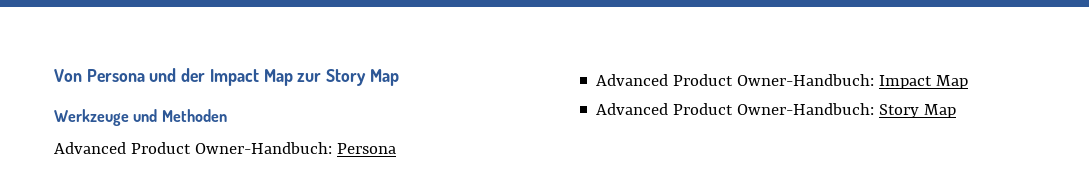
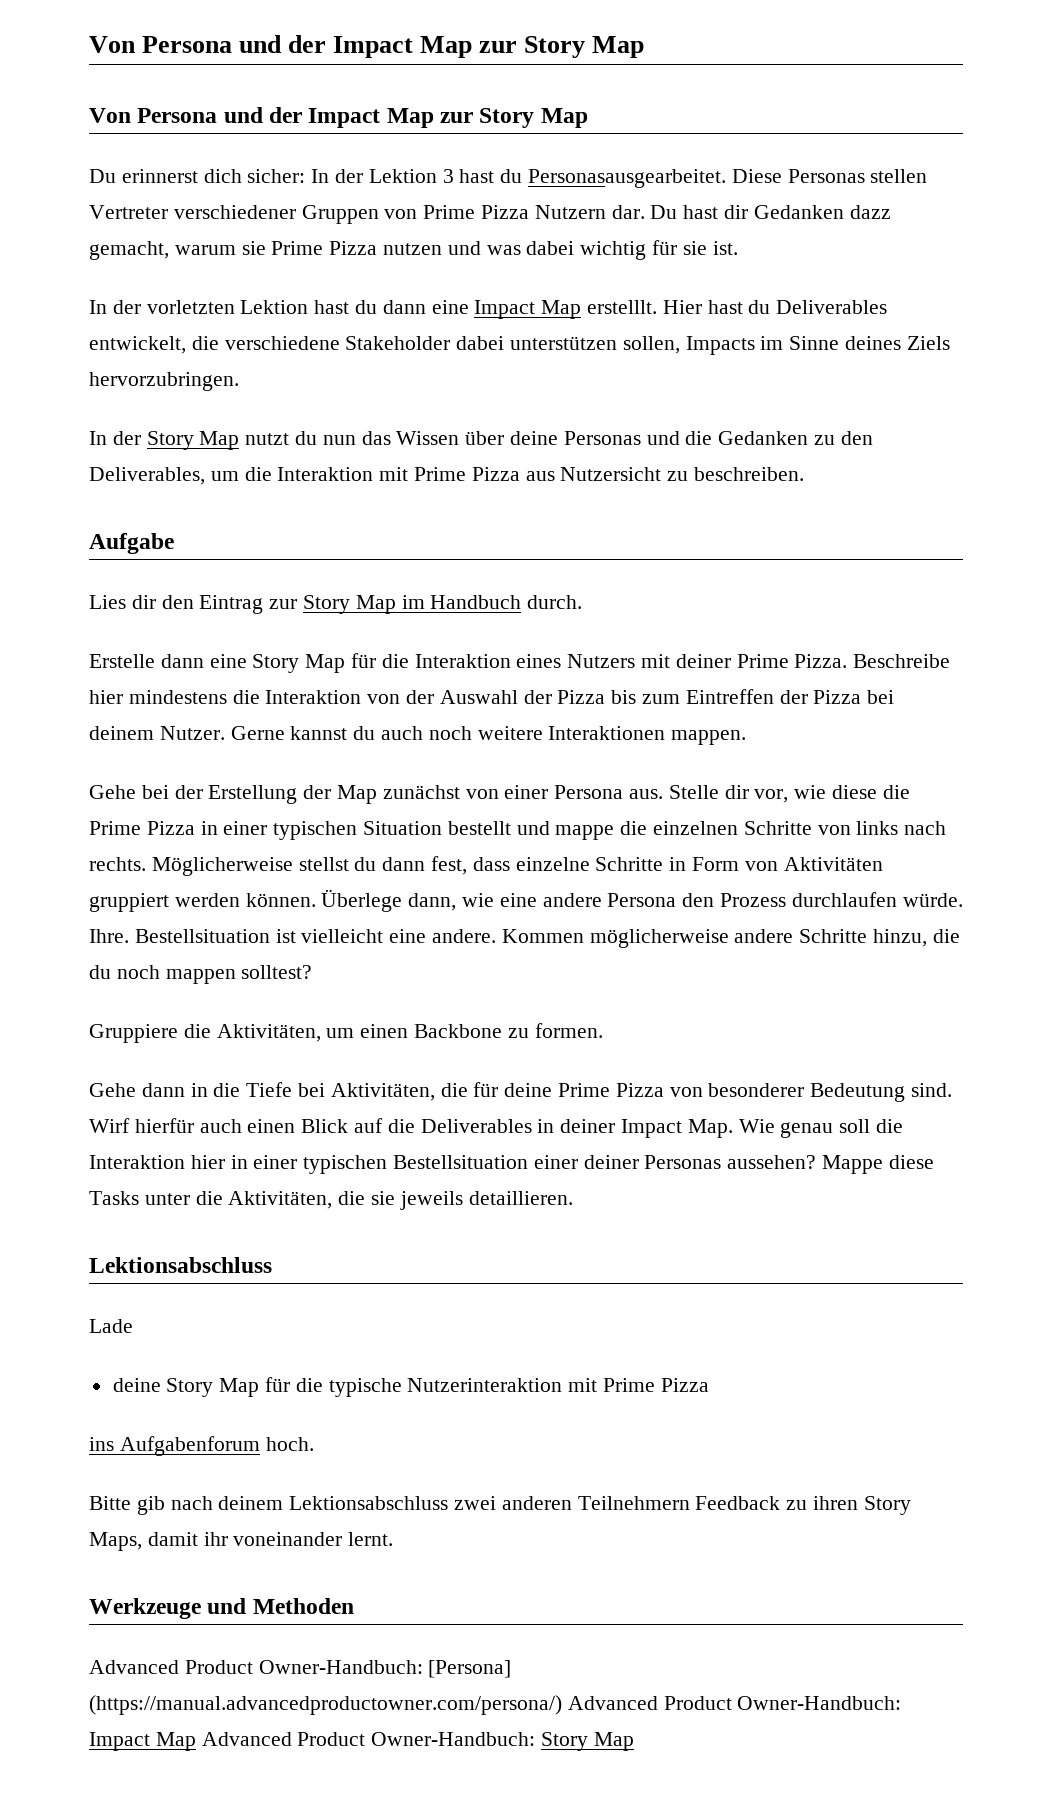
[54,68,399,86] Von Persona und der Impact Map zur Story Map -> [89,35,645,58] [89,107,588,128] [89,169,928,188] [89,205,891,224] [89,240,738,260] [89,300,888,319] [89,336,950,355] [89,372,239,391] [89,431,873,450] [89,467,805,485] [89,533,174,554] [89,595,583,614] [89,653,951,673] [89,689,895,704] [89,726,747,745] [89,785,910,804] [89,821,947,840] [89,856,883,876] [89,889,963,912] [89,929,960,948] [89,965,313,984] [89,1023,603,1043] [89,1082,953,1102] [89,1118,904,1138] [89,1155,934,1174] [89,1191,573,1210] [89,1257,272,1273] [89,1319,133,1333] [112,1377,709,1397] [89,1436,314,1456] [89,1496,911,1515] [89,1532,394,1551] Von Persona und der Impact Map zur Story Map // Von Persona und der Impact Map zur Story Map // Du erinnerst dich sicher: In der Lektion 3 hast du Personasausgearbeitet. Diese Personas stellen Vertreter verschiedener Gruppen von Prime Pizza Nutzern dar. Du hast dir Gedanken dazz gemacht, warum sie Prime Pizza nutzen und was dabei wichtig für sie ist. // In der vorletzten Lektion hast du dann eine Impact Map erstelllt. Hier hast du Deliverables entwickelt, die verschiedene Stakeholder dabei unterstützen sollen, Impacts im Sinne deines Ziels hervorzubringen. // In der Story Map nutzt du nun das Wissen über deine Personas und die Gedanken zu den Deliverables, um die Interaktion mit Prime Pizza aus Nutzersicht zu beschreiben. // Aufgabe // Lies dir den Eintrag zur Story Map im Handbuch durch. // Erstelle dann eine Story Map für die Interaktion eines Nutzers mit deiner Prime Pizza. Beschreibe hier mindestens die Interaktion von der Auswahl der Pizza bis zum Eintreffen der Pizza bei deinem Nutzer. Gerne kannst du auch noch weitere Interaktionen mappen. // Gehe bei der Erstellung der Map zunächst von einer Persona aus. Stelle dir vor, wie diese die Prime Pizza in einer typischen Situation bestellt und mappe die einzelnen Schritte von links nach rechts. Möglicherweise stellst du dann fest, dass einzelne Schritte in Form von Aktivitäten gruppiert werden können. Überlege dann, wie eine andere Persona den Prozess durchlaufen würde. Ihre. Bestellsituation ist vielleicht eine andere. Kommen möglicherweise andere Schritte hinzu, die du noch mappen solltest? // Gruppiere die Aktivitäten, um einen Backbone zu formen. // Gehe dann in die Tiefe bei Aktivitäten, die für deine Prime Pizza von besonderer Bedeutung sind. Wirf hierfür auch einen Blick auf die Deliverables in deiner Impact Map. Wie genau soll die Interaktion hier in einer typischen Bestellsituation einer deiner Personas aussehen? Mappe diese Tasks unter die Aktivitäten, die sie jeweils detaillieren. // Lektionsabschluss // Lade // deine Story Map für die typische Nutzerinteraktion mit Prime Pizza // ins Aufgabenforum hoch. // Bitte gib nach deinem Lektionsabschluss zwei anderen Teilnehmern Feedback zu ihren Story Maps, damit ihr voneinander lernt.
[336,143,396,154] Persona // -> [428,1660,512,1678] [89,1695,562,1715] [Persona] (https://manual.advancedproductowner.com/persona/)
(969, 82) // -> (196, 1741) none

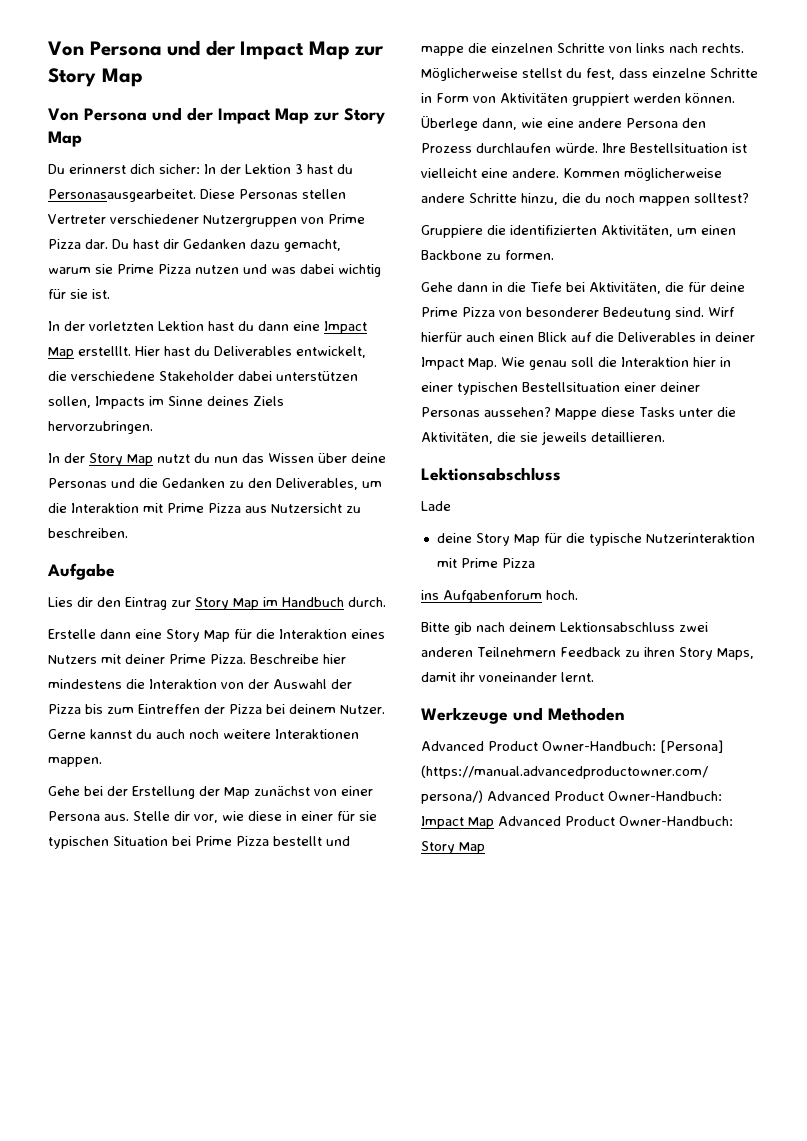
[301,205,379,224] Gruppen -> [203,215,297,227] Nutzergruppen
[534,205,606,219] Nutzern -> (81, 244) none
[849,205,891,219] dazz -> [250,239,280,249] dazu
[882,785,910,799] [89,821,443,840] die Prime Pizza in einer typischen Situation -> [286,811,377,821] [48,836,269,849] in einer für sie typischen Situation bei Prime Pizza
[382,857,426,871] dann -> (582, 73) none
[89,929,129,943] Ihre. -> [602,143,626,153] Ihre
(211, 1031) none -> [510,225,597,235] identifizierten

